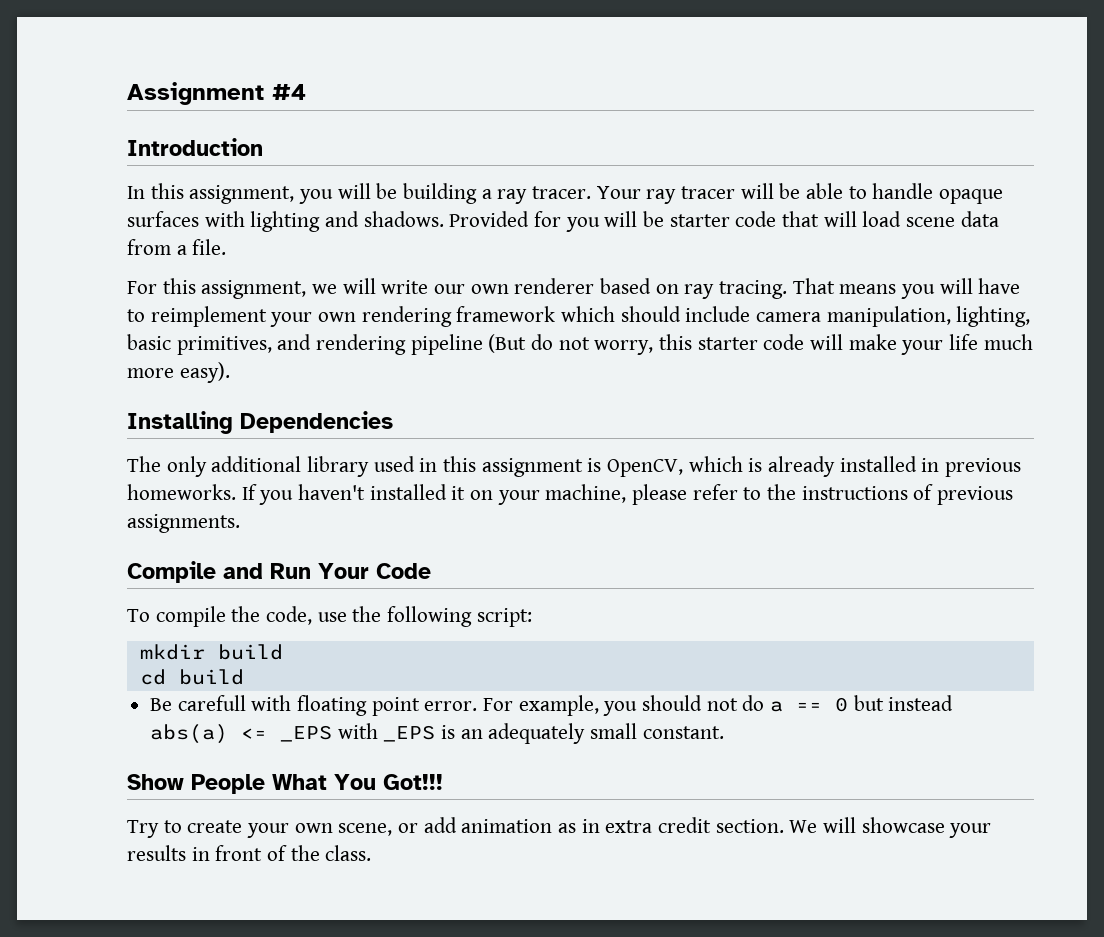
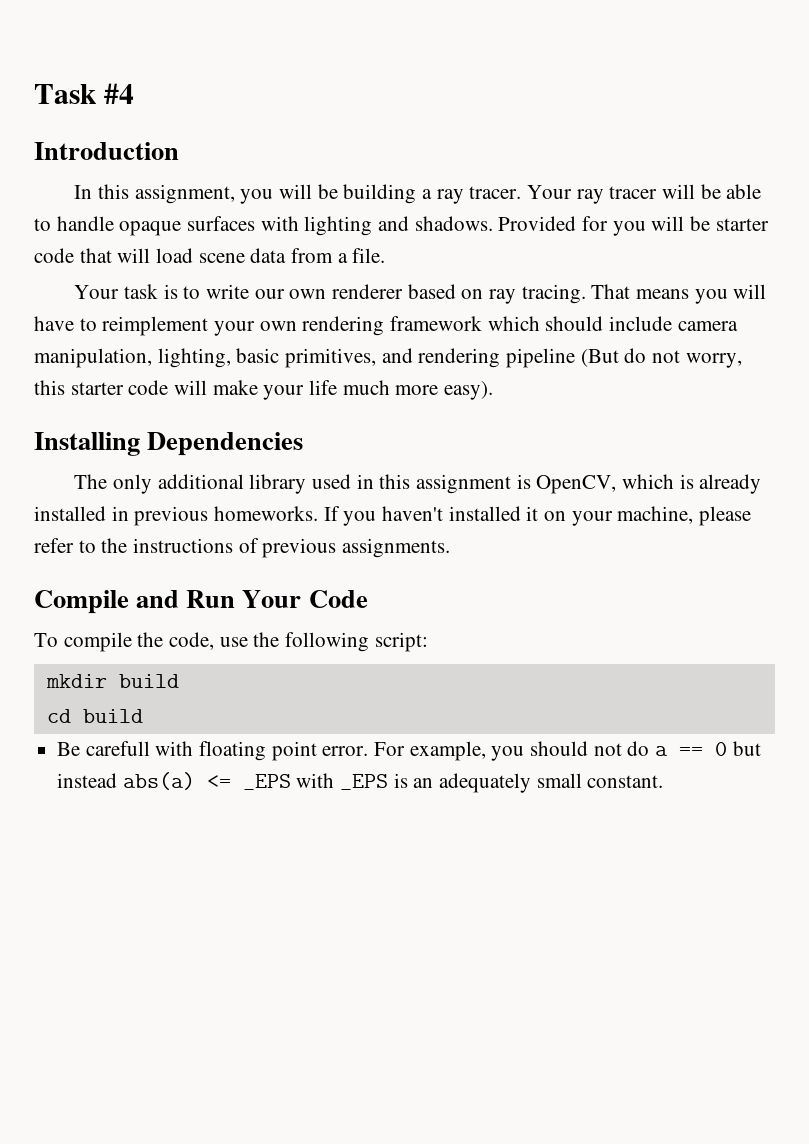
[127,82,264,105] Assignment -> [34,84,97,104] Task
[127,278,376,299] For this assignment, we will -> [74,284,201,299] Your task is to
[127,774,443,794] [127,817,992,838] [127,845,372,861] // Show People What You Got!!! // Try to create your own scene, or add animation as in extra credit section. We will showcase your results in front of the class. -> (664, 781) none

